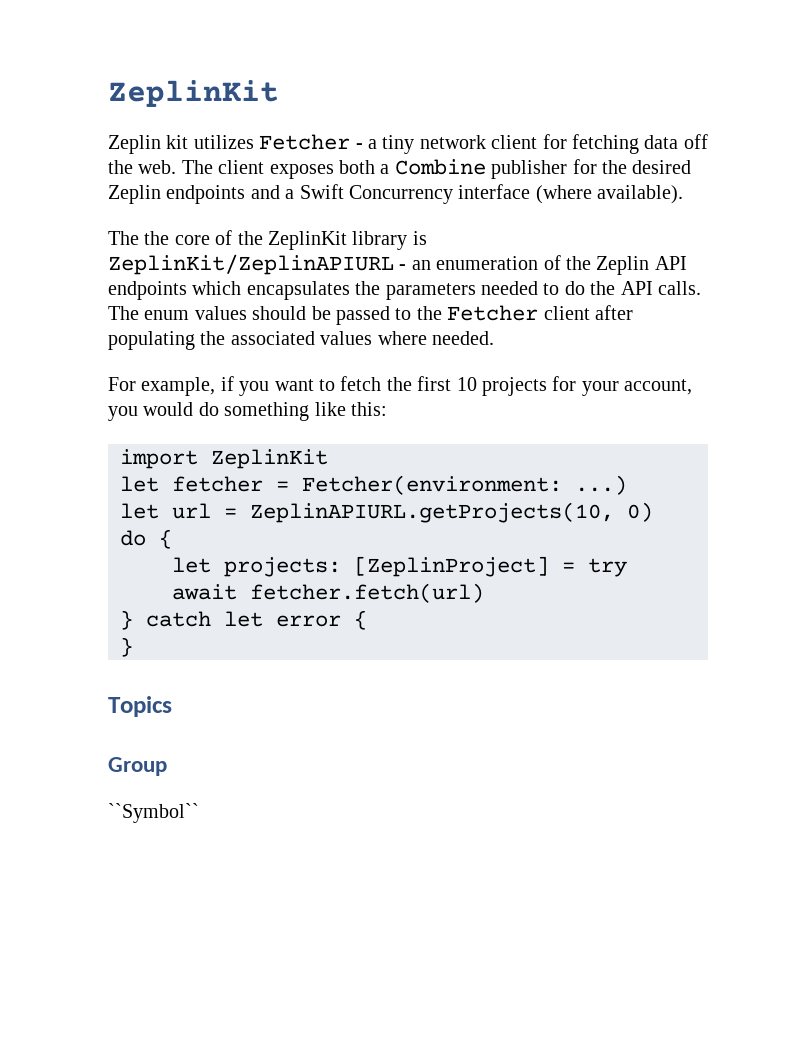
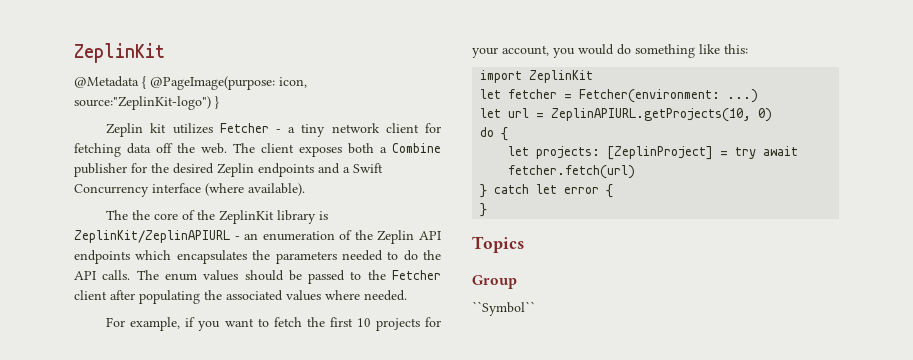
[108,80,279,107] ZeplinKit -> [74,43,165,63] [74,76,307,90] [74,96,219,110] ZeplinKit // @Metadata { @PageImage(purpose: icon, source:"ZeplinKit-logo") }

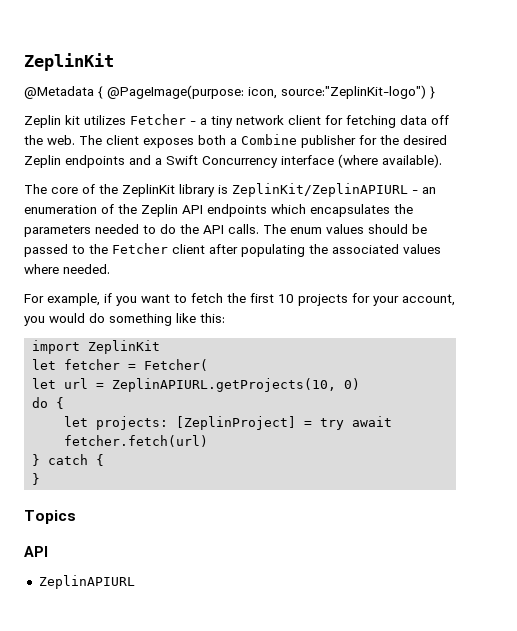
[132,210,151,220] the -> (47, 189) none
[579,89,759,103] Fetcher(environment: ...) -> [144,359,209,371] Fetcher(
[536,184,600,194] let error -> (89, 459) none
[472,275,517,289] [472,301,535,316] Group // ``Symbol`` -> [24,546,48,557] [38,575,135,589] API // ZeplinAPIURL

